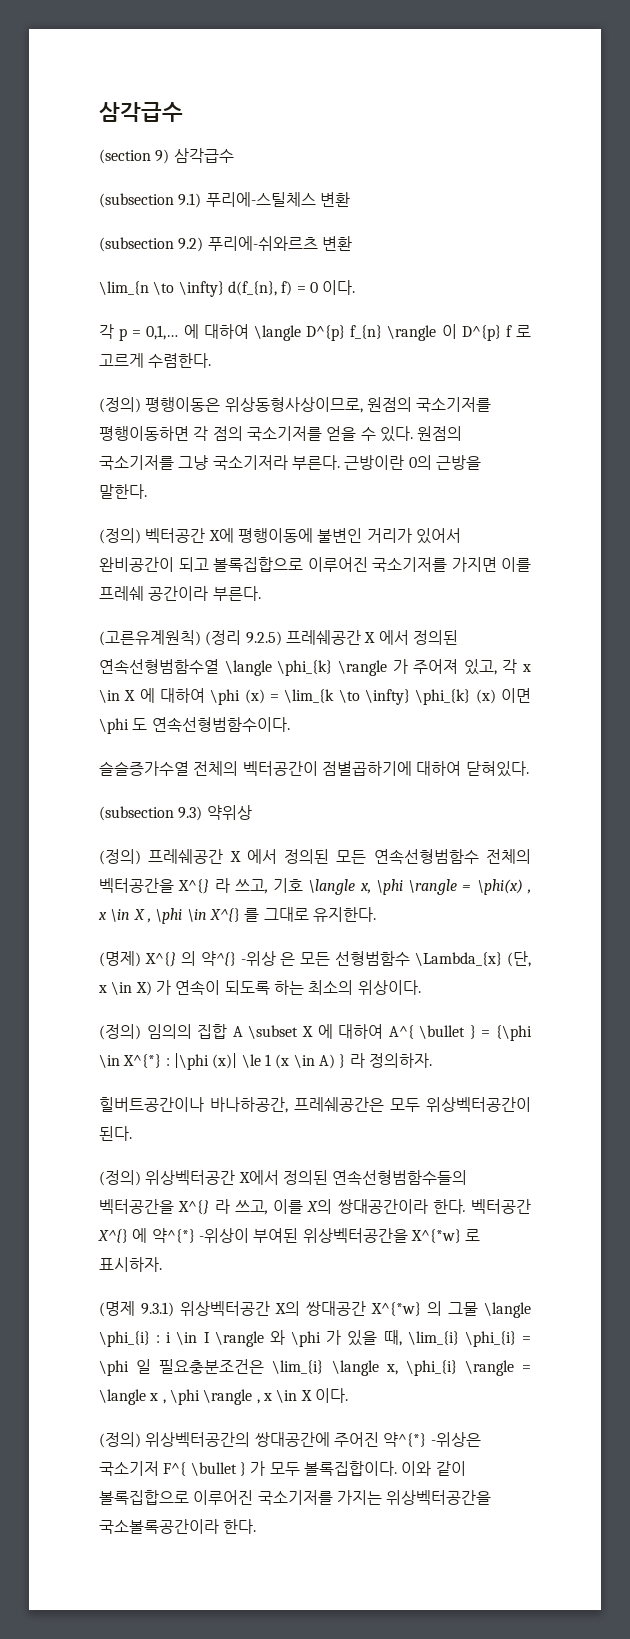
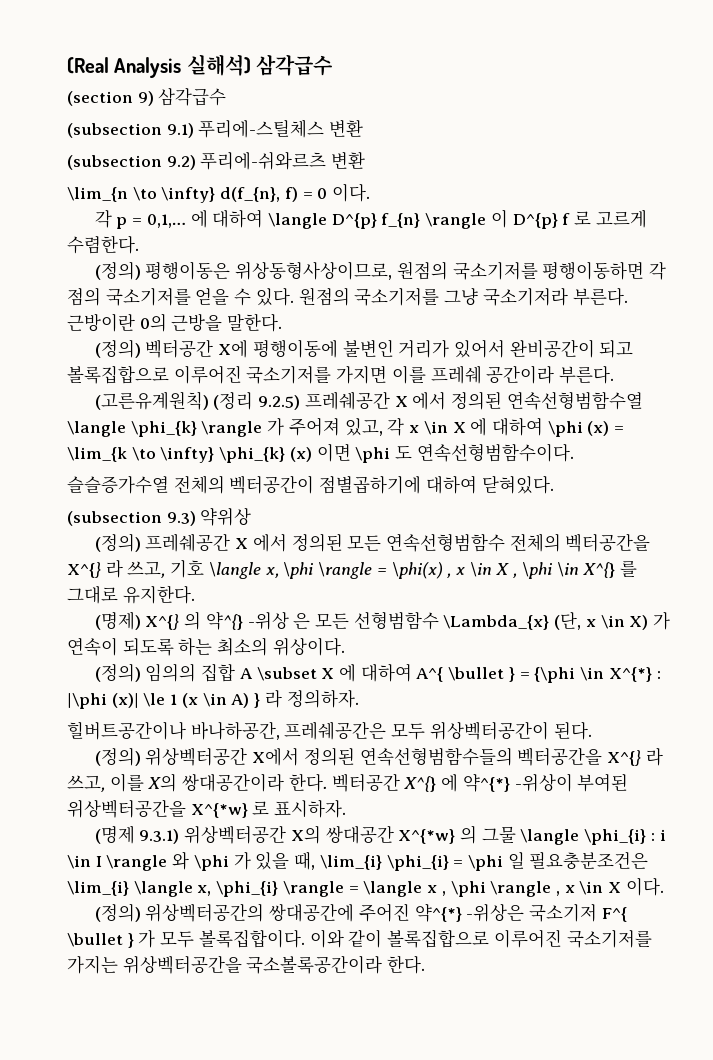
(99, 112) none -> [67,54,251,78] (Real Analysis 실해석)

